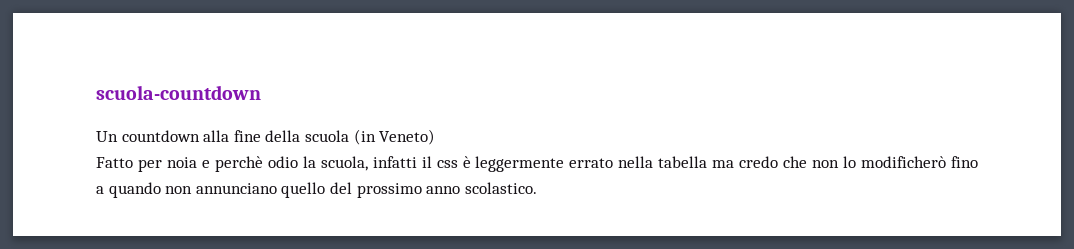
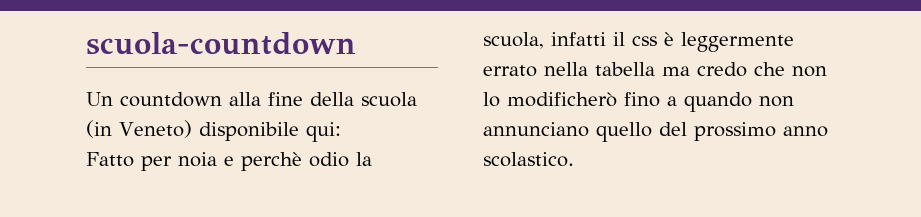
(436, 137) none -> [198,122,341,142] disponibile qui:

